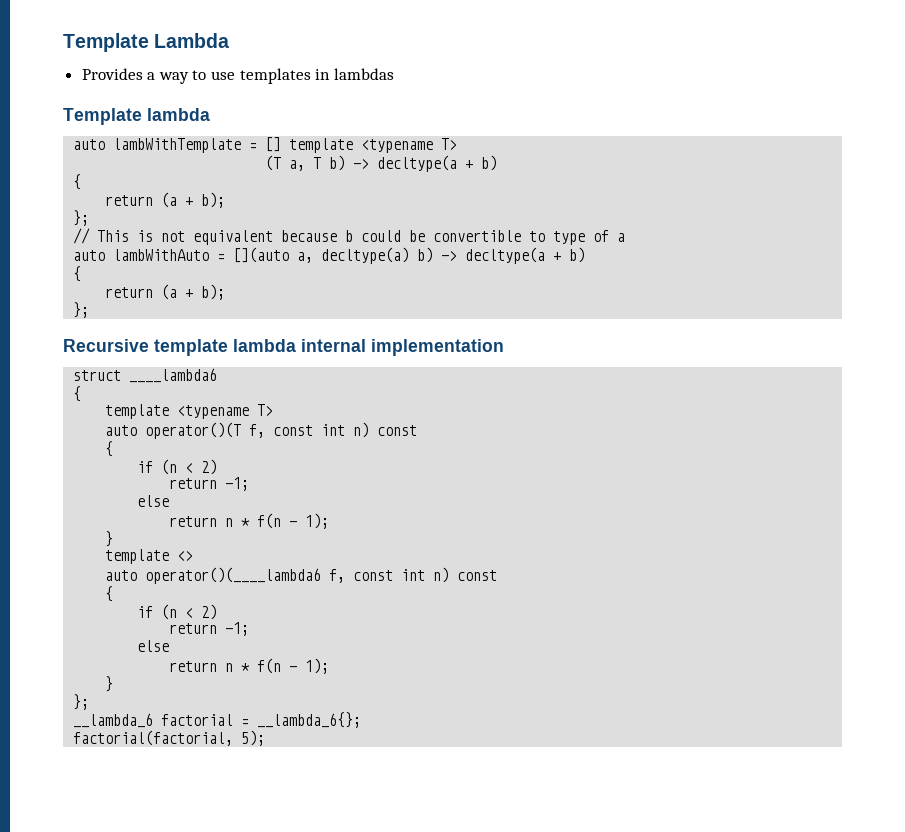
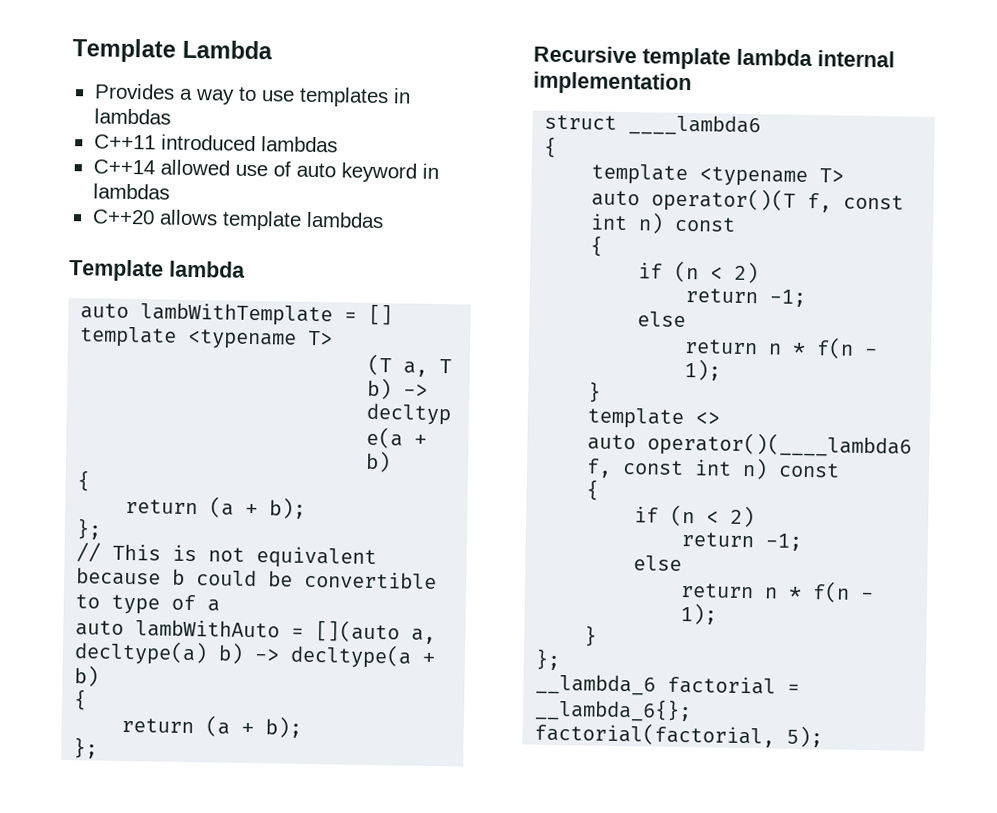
(394, 74) none -> [93,134,338,153] [92,159,439,183] [92,183,170,200] [91,209,384,231] // C++11 introduced lambdas // C++14 allowed use of auto keyword in lambdas // C++20 allows template lambdas

